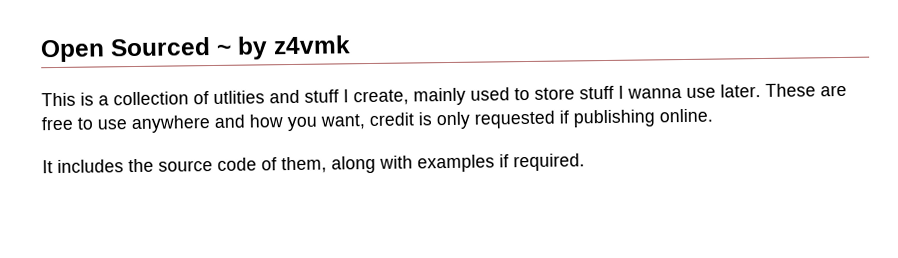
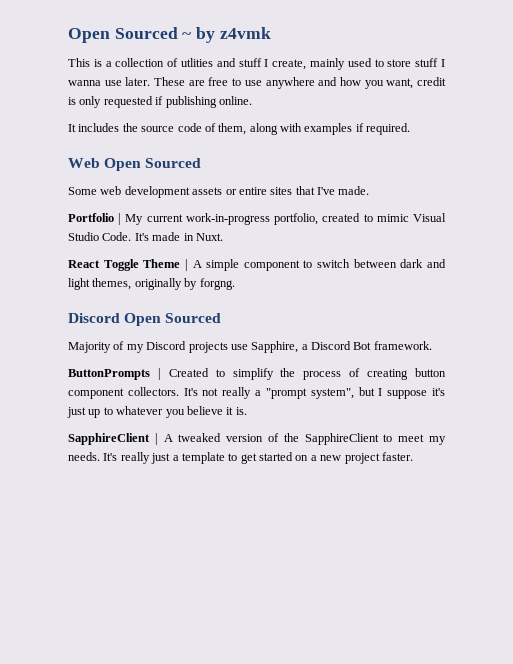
(585, 162) none -> [68,158,202,171] [68,186,370,198] [68,213,447,225] [68,232,223,241] [68,259,446,271] [68,278,235,290] [68,313,222,326] [68,341,432,353] [68,368,447,380] [68,387,445,399] [67,406,247,418] [68,433,447,445] [68,452,413,464] // Web Open Sourced // Some web development assets or entire sites that I've made. // Portfolio | My current work-in-progress portfolio, created to mimic Visual Studio Code. It's made in Nuxt. // React Toggle Theme | A simple component to switch between dark and light themes, originally by forgng. // Discord Open Sourced // Majority of my Discord projects use Sapphire, a Discord Bot framework. // ButtonPrompts | Created to simplify the process of creating button component collectors. It's not really a "prompt system", but I suppose it's just up to whatever you believe it is. // SapphireClient | A tweaked version of the SapphireClient to meet my needs. It's really just a template to get started on a new project faster.

